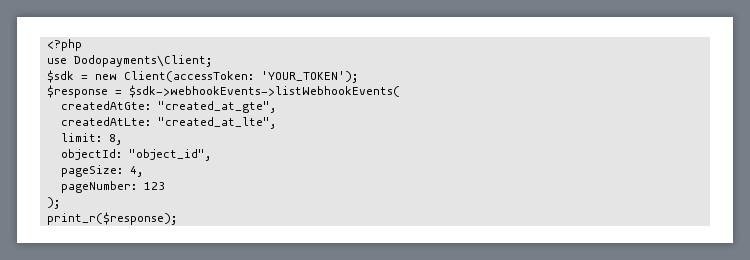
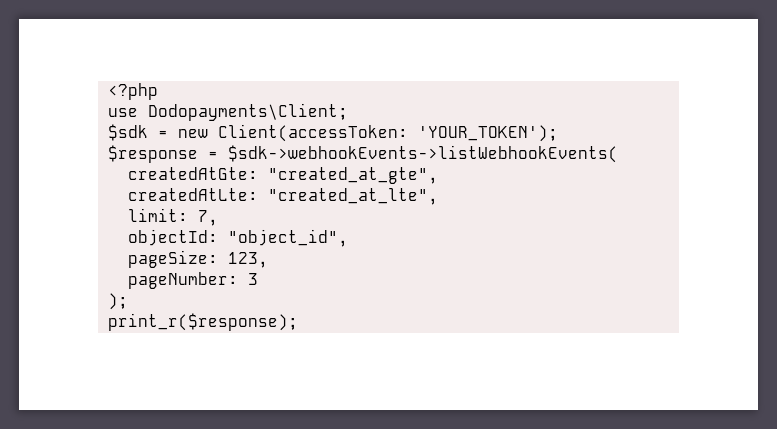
[108,134,122,145] 8, -> [197,210,218,226] 7,
[129,166,143,177] 4, -> [227,252,268,268] 123,
[143,182,165,190] 123 -> [247,273,258,285] 3

